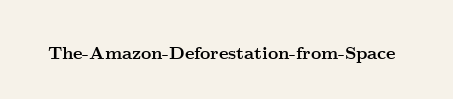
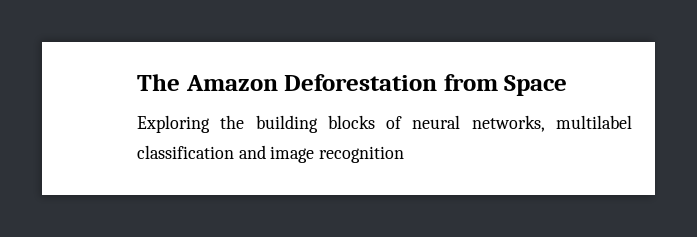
[48,46,395,63] The-Amazon-Deforestation-from-Space -> [137,74,568,96] [137,115,632,133] [137,145,405,163] The Amazon Deforestation from Space // Exploring the building blocks of neural networks, multilabel classification and image recognition

